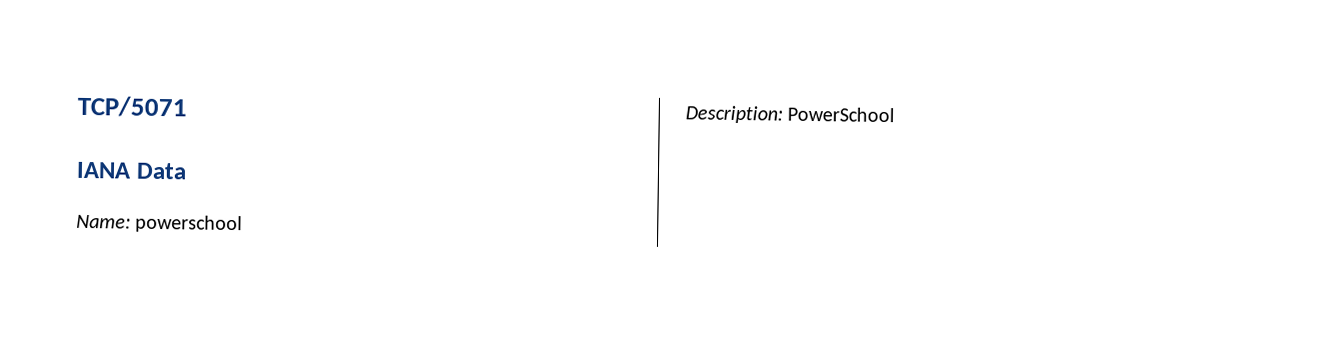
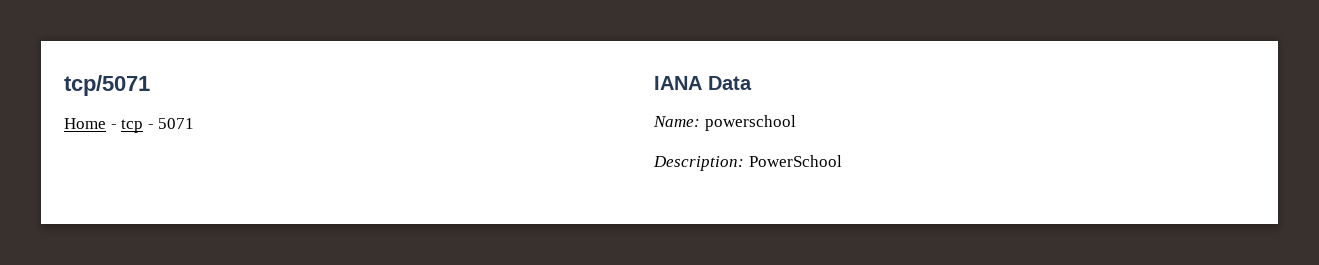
[77,95,187,118] TCP/5071 -> [64,75,150,96] [64,118,195,133] tcp/5071 // Home - tcp - 5071

